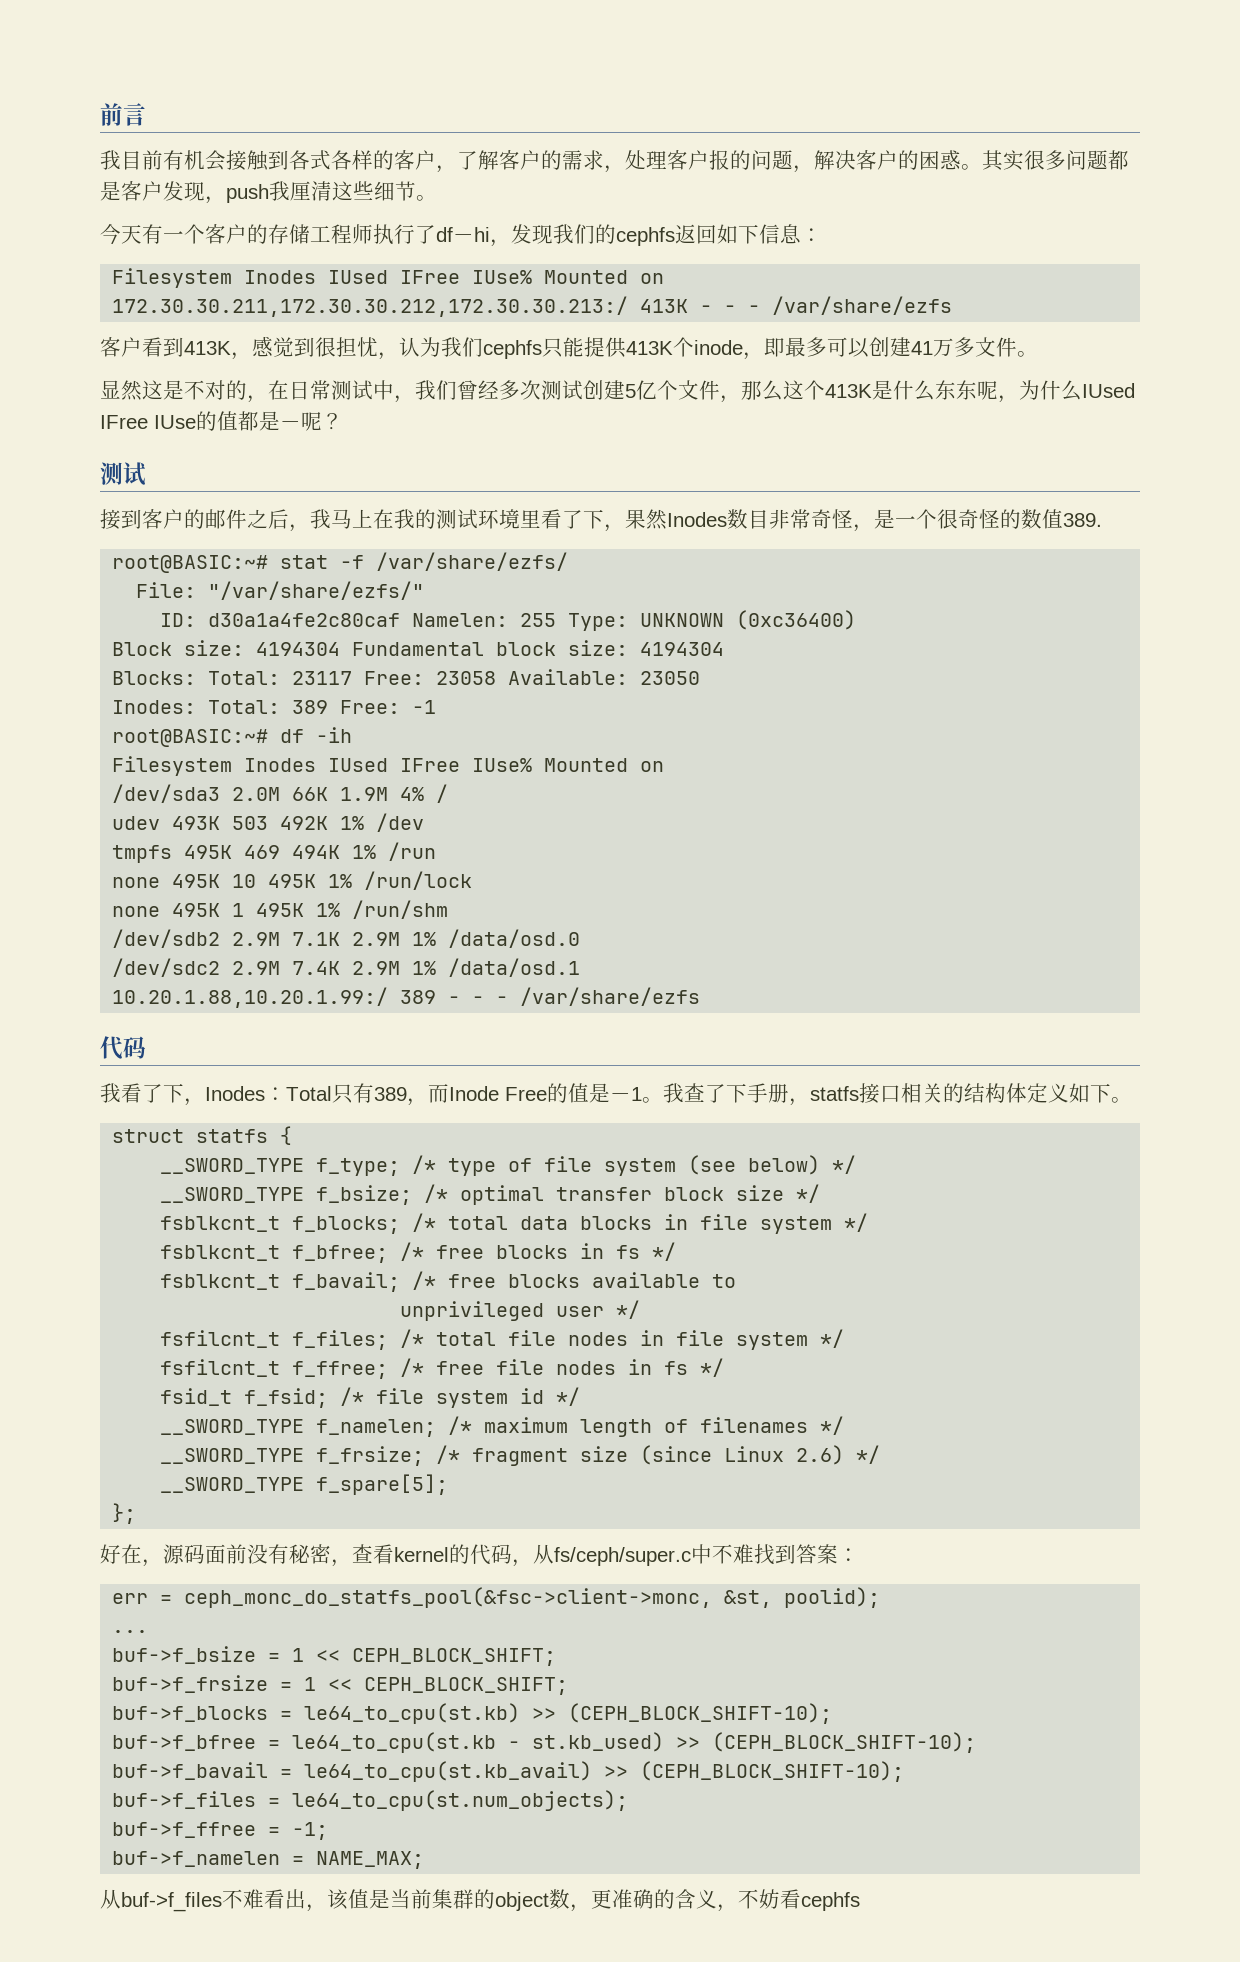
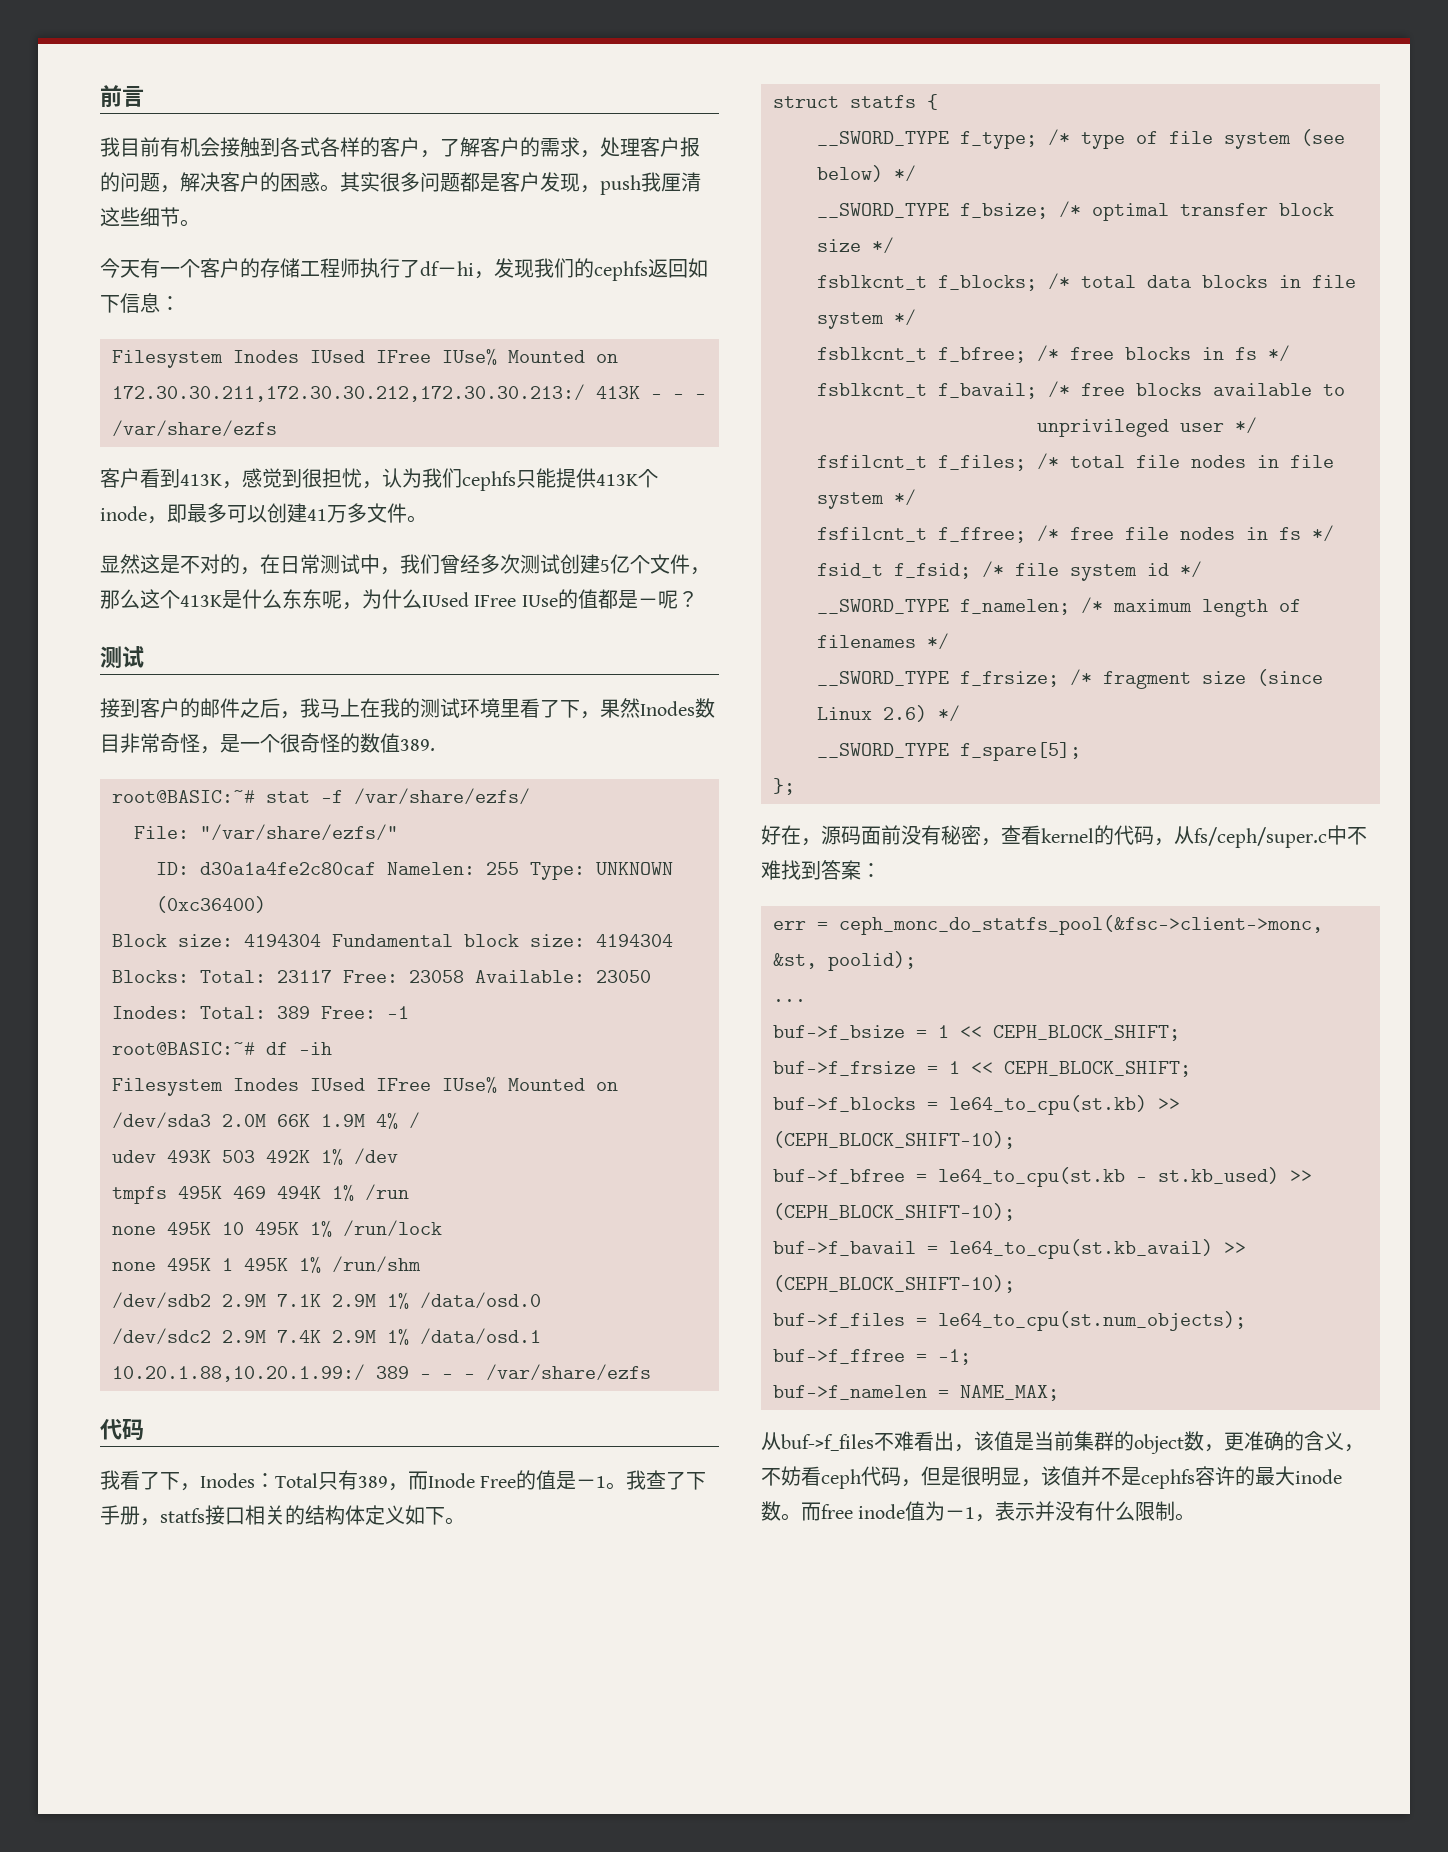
[801,1892,860,1911] cephfs -> [821,1466,1342,1489] [761,1501,1196,1522] ceph代码，但是很明显，该值并不是cephfs容许的最大inode数。而free inode值为－1，表示并没有什么限制。

